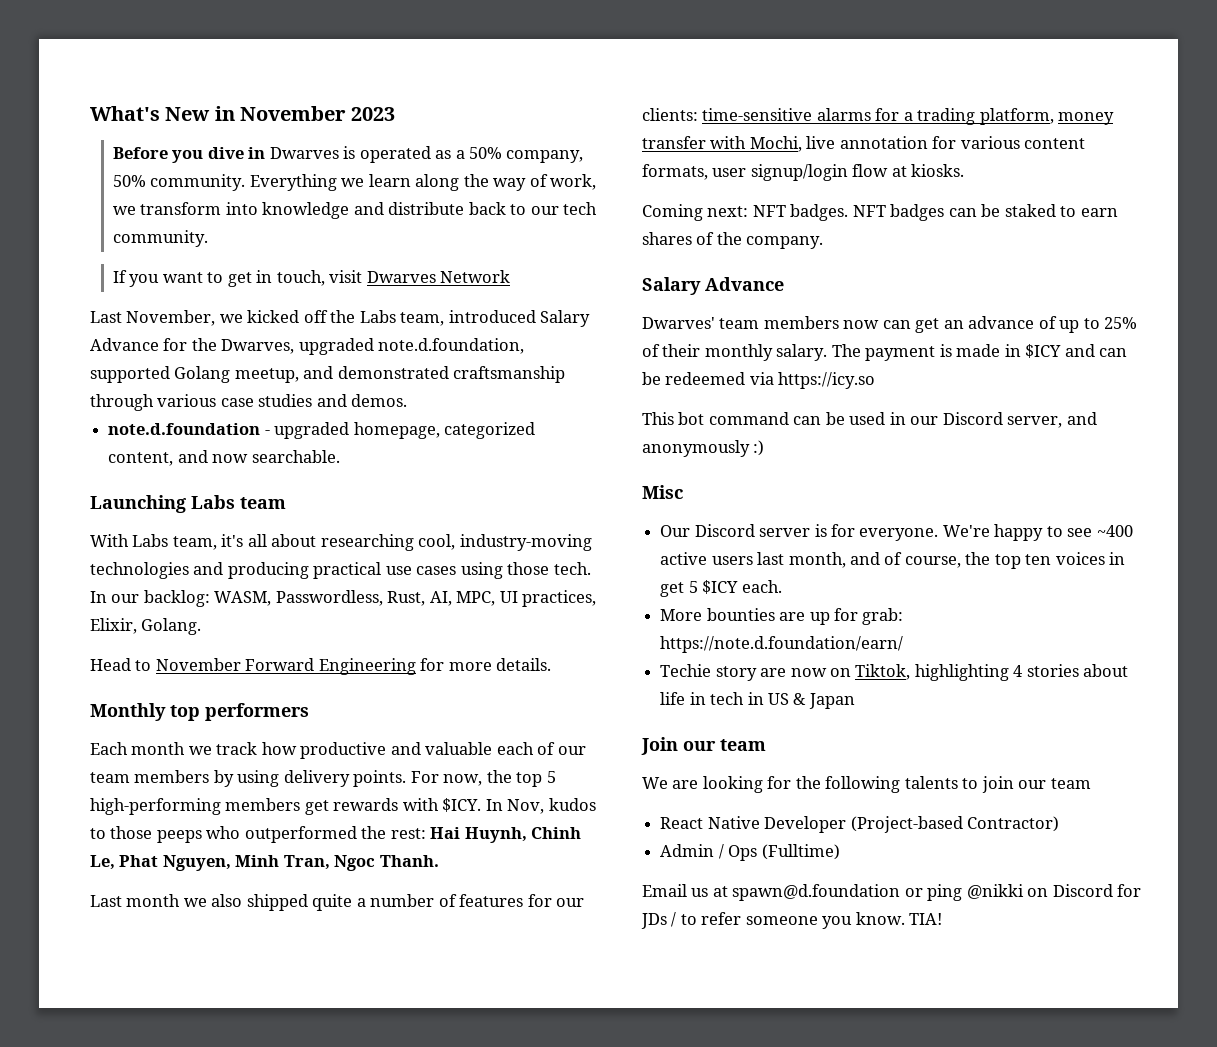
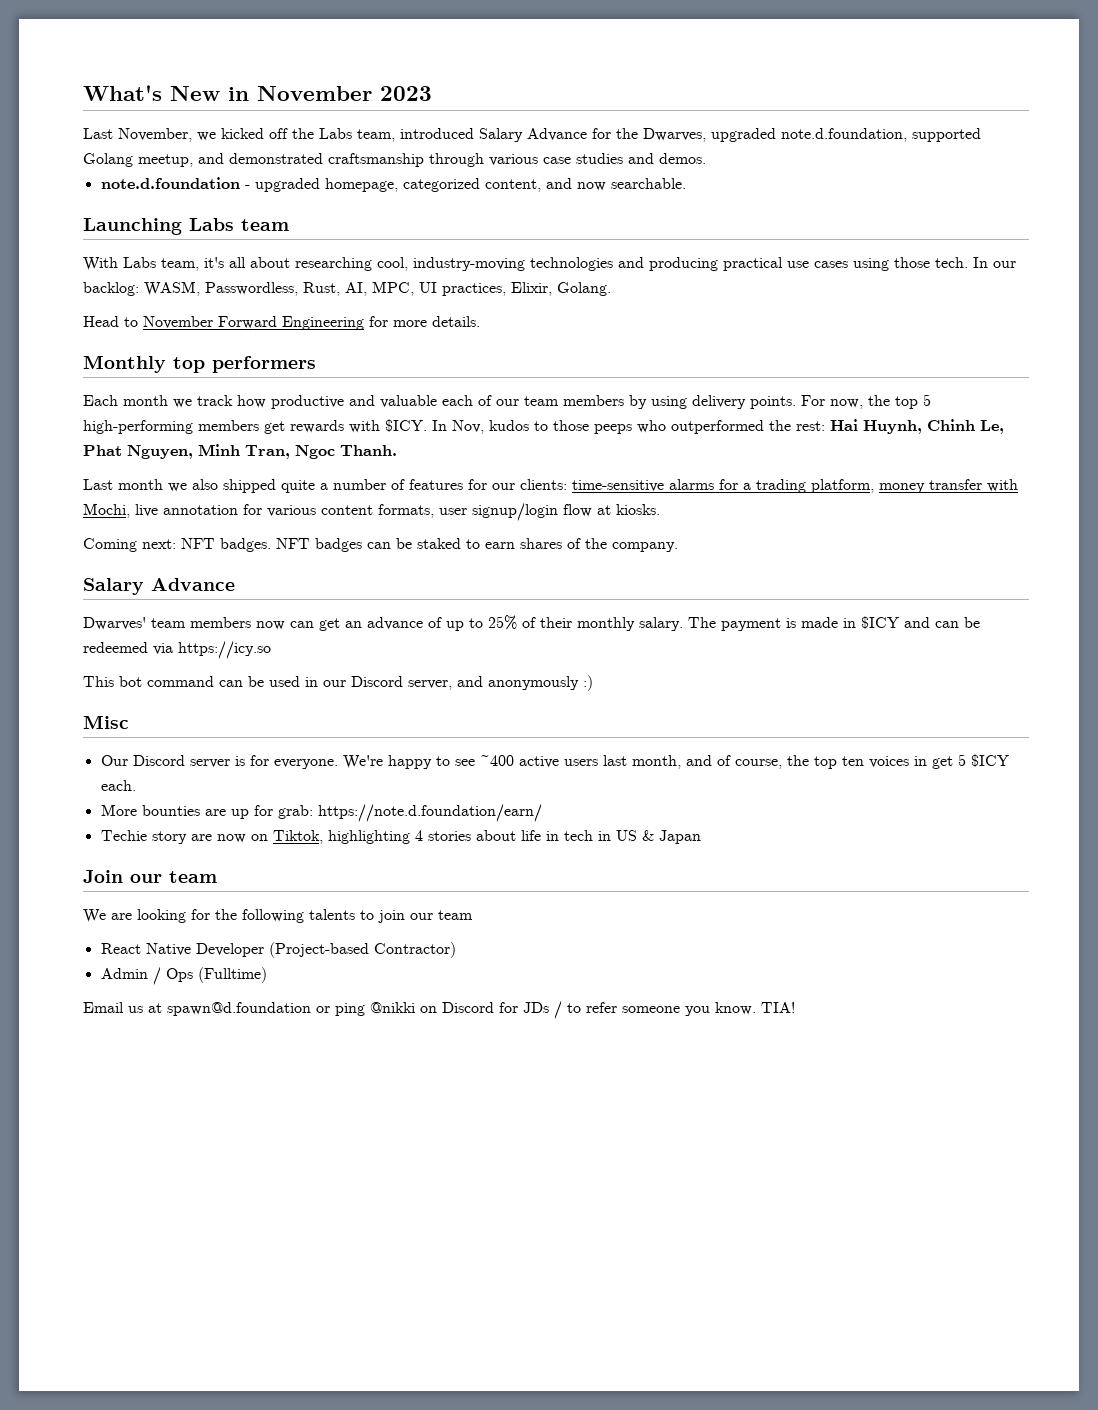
[112,146,584,163] [112,174,597,191] [112,202,598,219] [112,230,208,247] [112,270,511,287] // Before you dive in Dwarves is operated as a 50% company, 50% community. Everything we learn along the way of work, we transform into knowledge and distribute back to our tech community. // If you want to get in touch, visit Dwarves Network -> (432, 93) none

